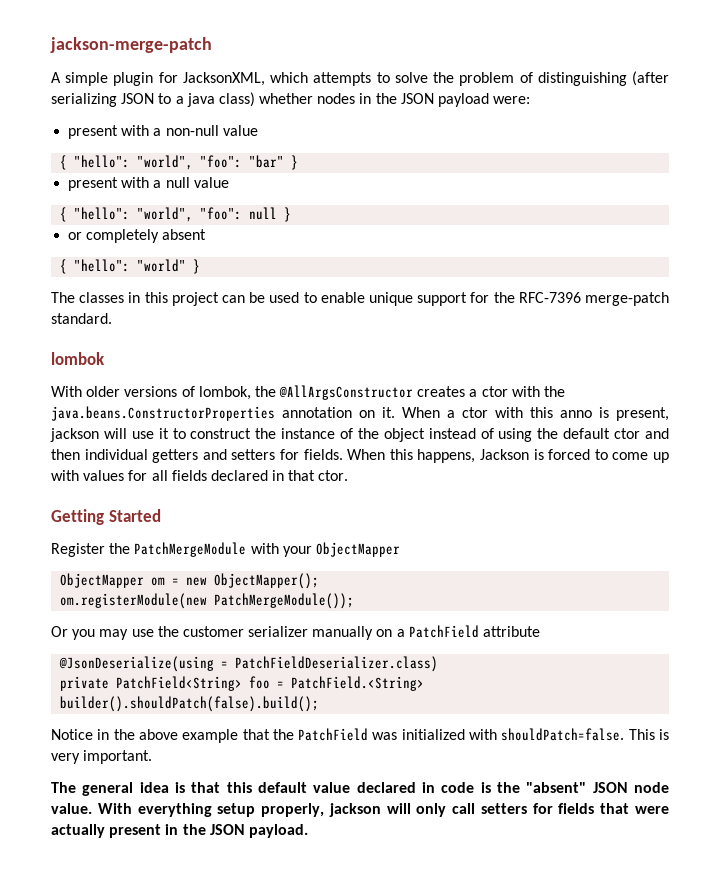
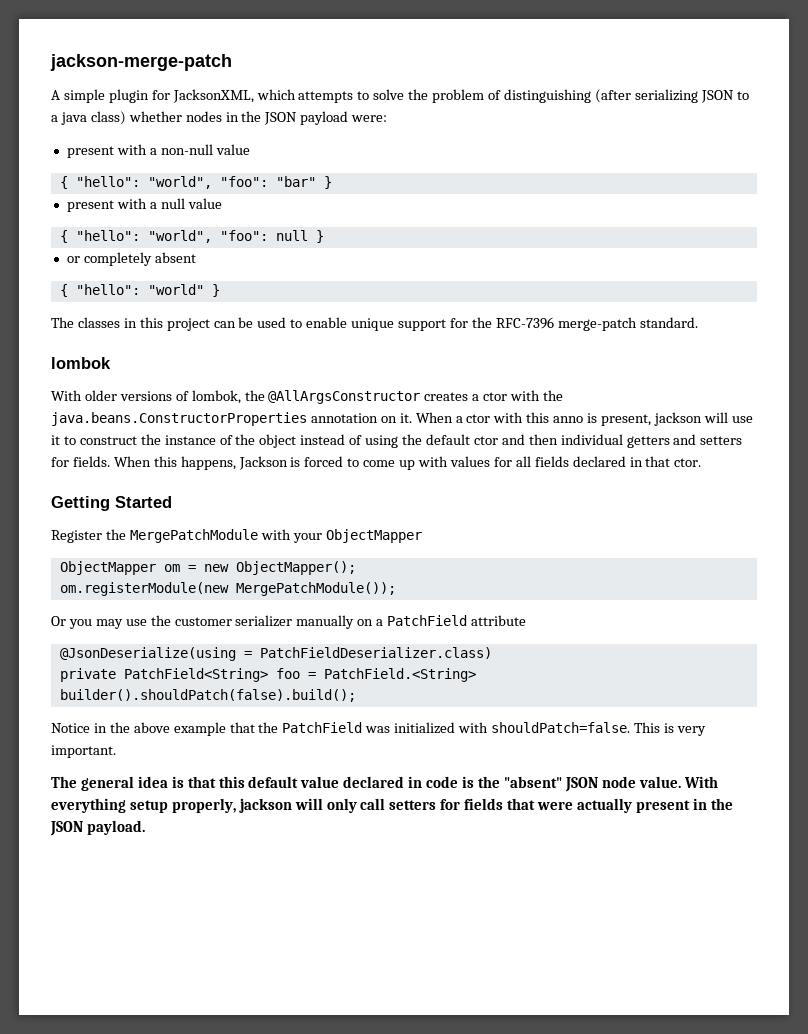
[134,542,247,557] PatchMergeModule -> [129,529,258,543] MergePatchModule
[214,593,355,609] PatchMergeModule()); -> [235,582,396,596] MergePatchModule());

